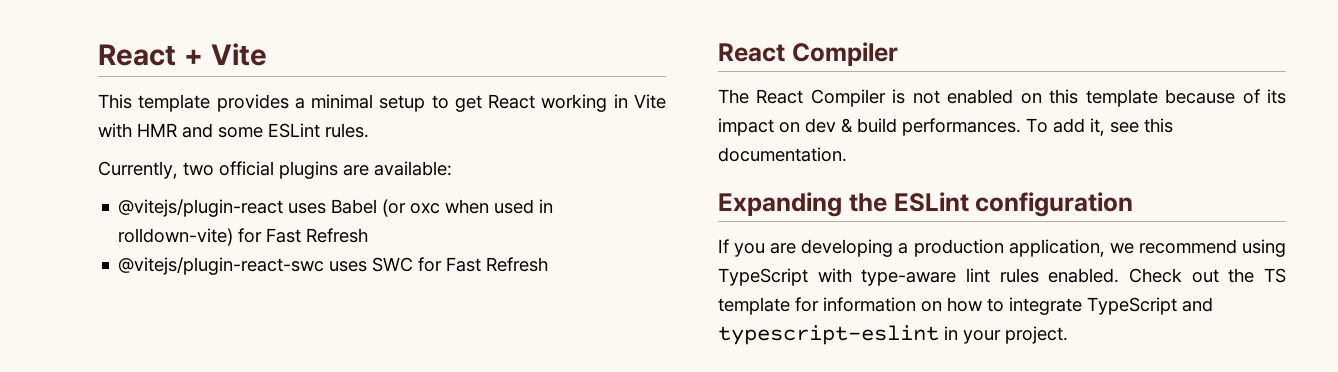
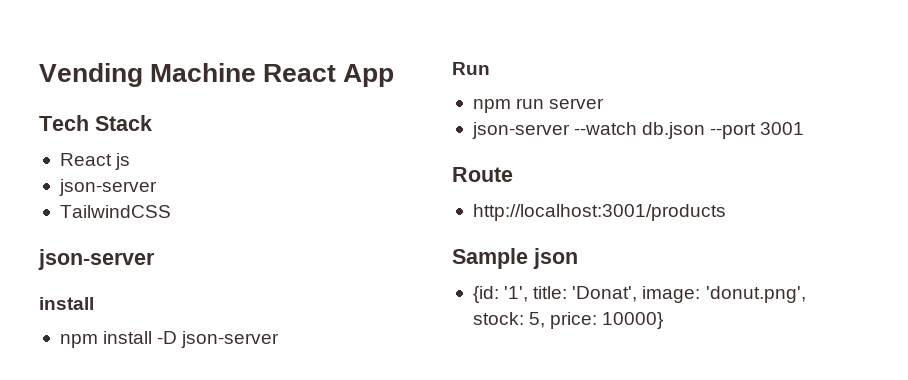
[98,43,267,66] [98,94,666,112] [98,123,369,138] [98,161,452,179] [118,199,554,217] [118,228,369,246] [118,257,549,275] [718,42,898,66] [718,89,1286,107] [718,118,1173,136] [718,147,847,162] [718,192,1134,217] [718,239,1286,257] [718,268,1286,286] [718,297,1213,315] [718,325,1068,345] React + Vite // This template provides a minimal setup to get React working in Vite with HMR and some ESLint rules. // Currently, two official plugins are available: // @vitejs/plugin-react uses Babel (or oxc when used in rolldown-vite) for Fast Refresh // @vitejs/plugin-react-swc uses SWC for Fast Refresh // React Compiler // The React Compiler is not enabled on this template because of its impact on dev & build performances. To add it, see this documentation. // Expanding the ESLint configuration // If you are developing a production application, we recommend using TypeScript with type-aware lint rules enabled. Check out the TS template for information on how to integrate TypeScript and typescript-eslint in your project. -> [39,63,395,87] [39,115,152,131] [59,153,131,170] [58,179,157,196] [59,205,171,218] [38,249,155,270] [39,297,94,310] [59,331,280,348] [452,62,490,75] [472,98,605,113] [471,122,805,139] [452,167,513,182] [472,204,726,221] [452,248,578,269] [472,286,806,303] [472,312,664,329] Vending Machine React App // Tech Stack // React js // json-server // TailwindCSS // json-server // install // npm install -D json-server // Run // npm run server // json-server --watch db.json --port 3001 // Route // http://localhost:3001/products // Sample json // {id: '1', title: 'Donat', image: 'donut.png', stock: 5, price: 10000}

